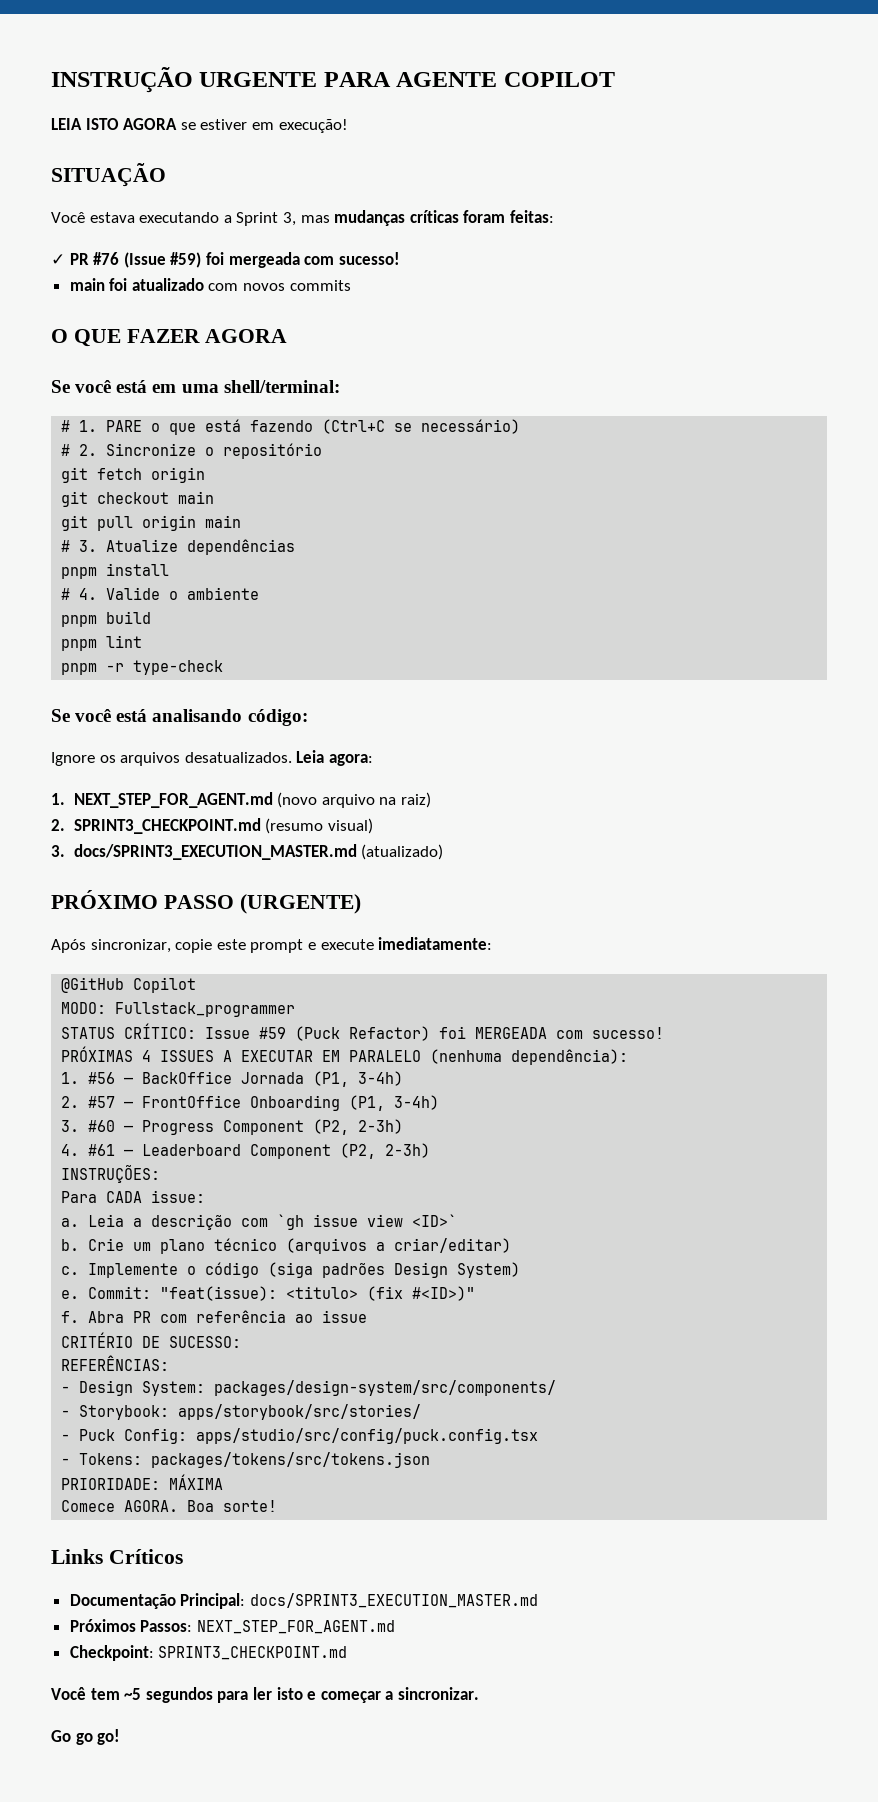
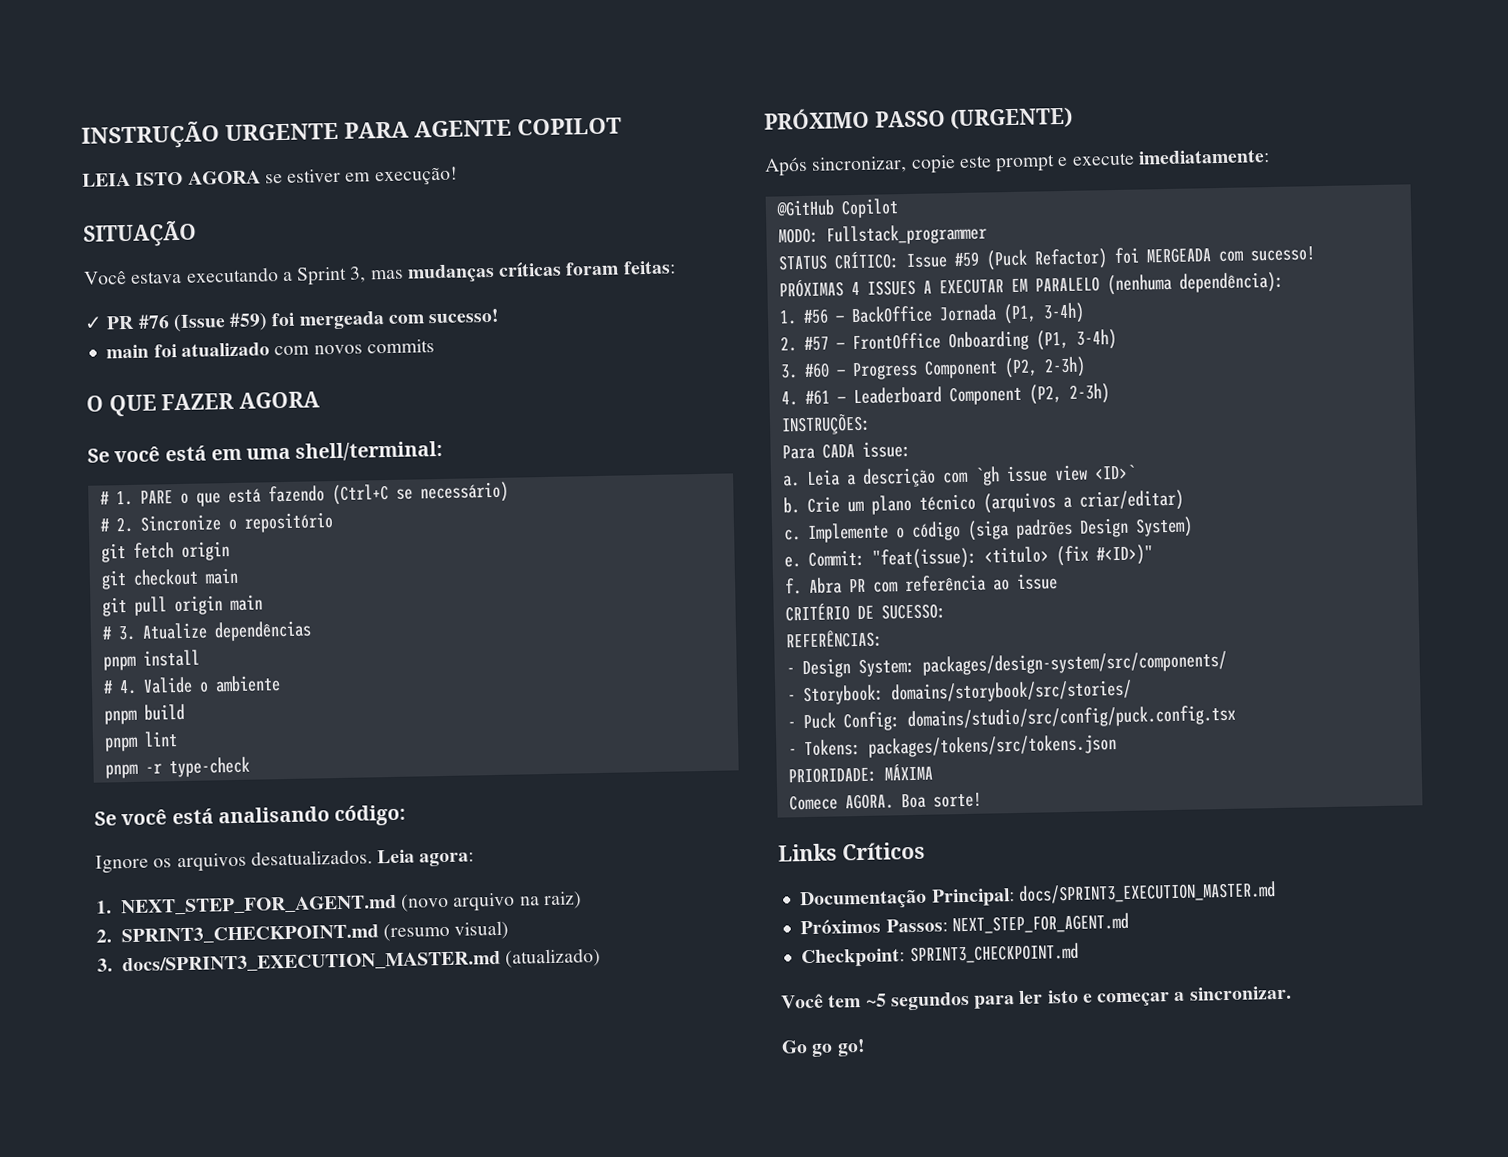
[178,1404,422,1420] apps/storybook/src/stories/ -> [890,679,1132,704] domains/storybook/src/stories/
[196,1428,539,1444] apps/studio/src/config/puck.config.tsx -> [906,704,1236,731] domains/studio/src/config/puck.config.tsx

